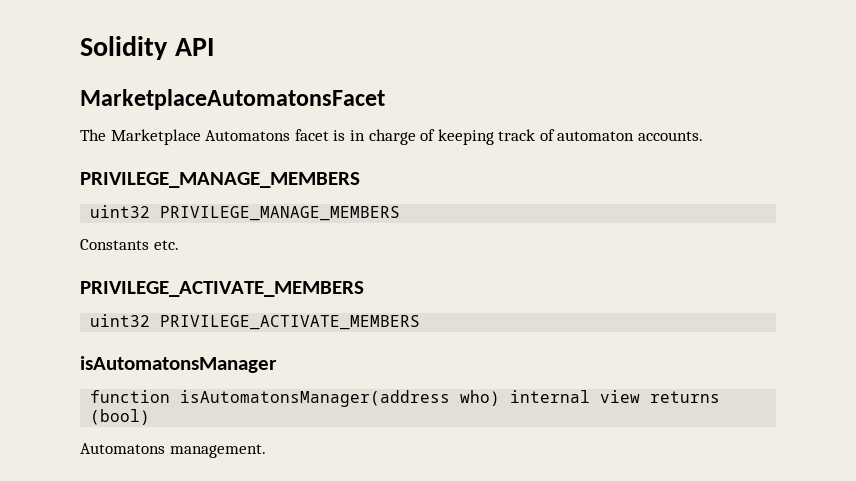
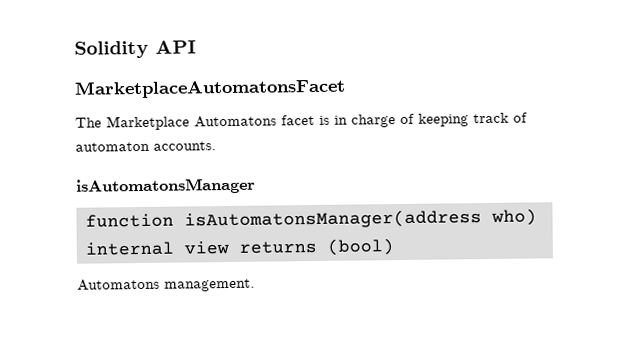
[80,172,360,188] [90,205,401,221] [80,239,179,250] [80,281,364,297] [90,314,421,330] // PRIVILEGE_MANAGE_MEMBERS // uint32 PRIVILEGE_MANAGE_MEMBERS // Constants etc. // PRIVILEGE_ACTIVATE_MEMBERS // uint32 PRIVILEGE_ACTIVATE_MEMBERS -> (216, 146) none

